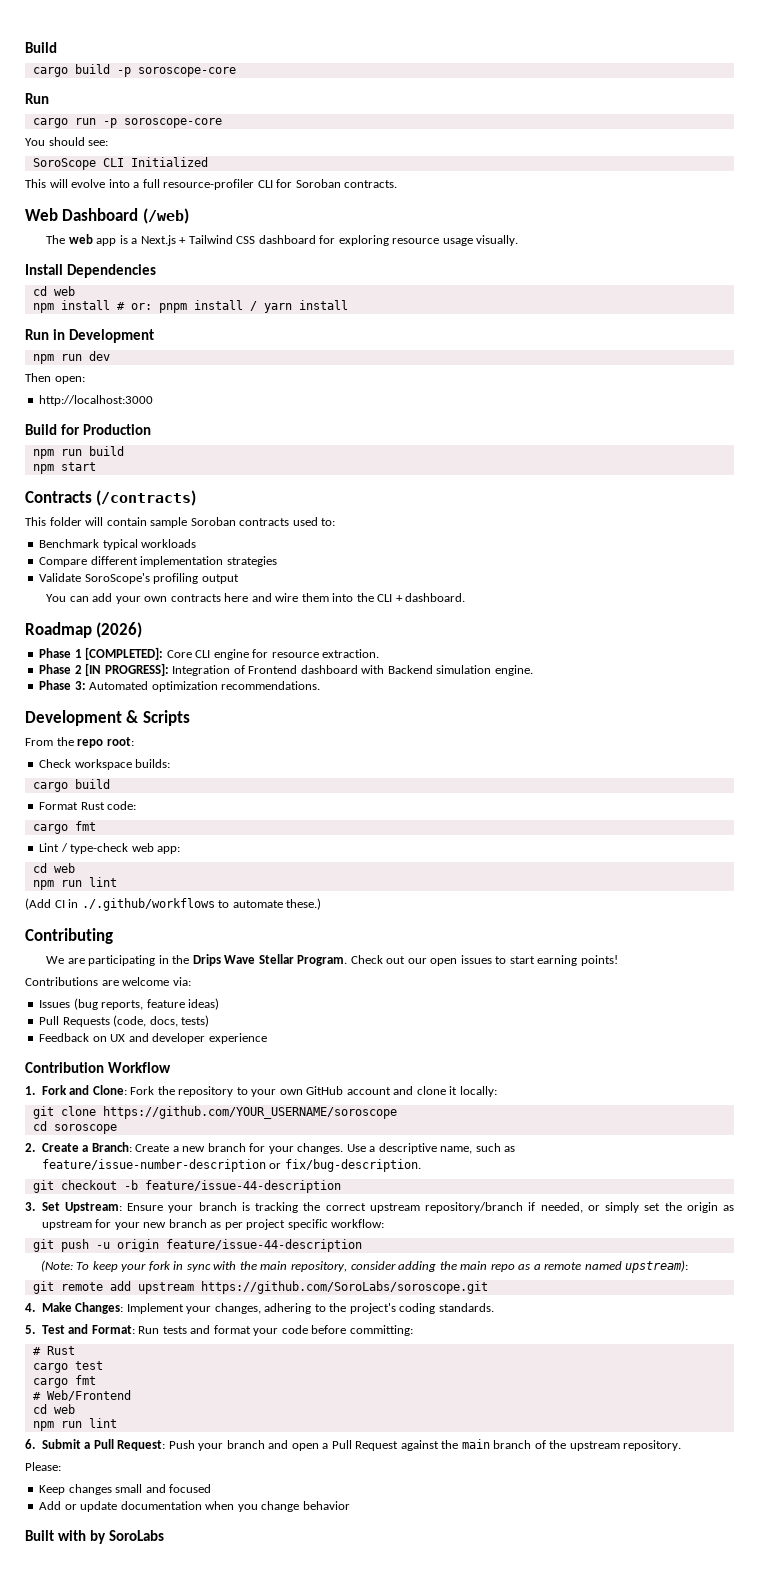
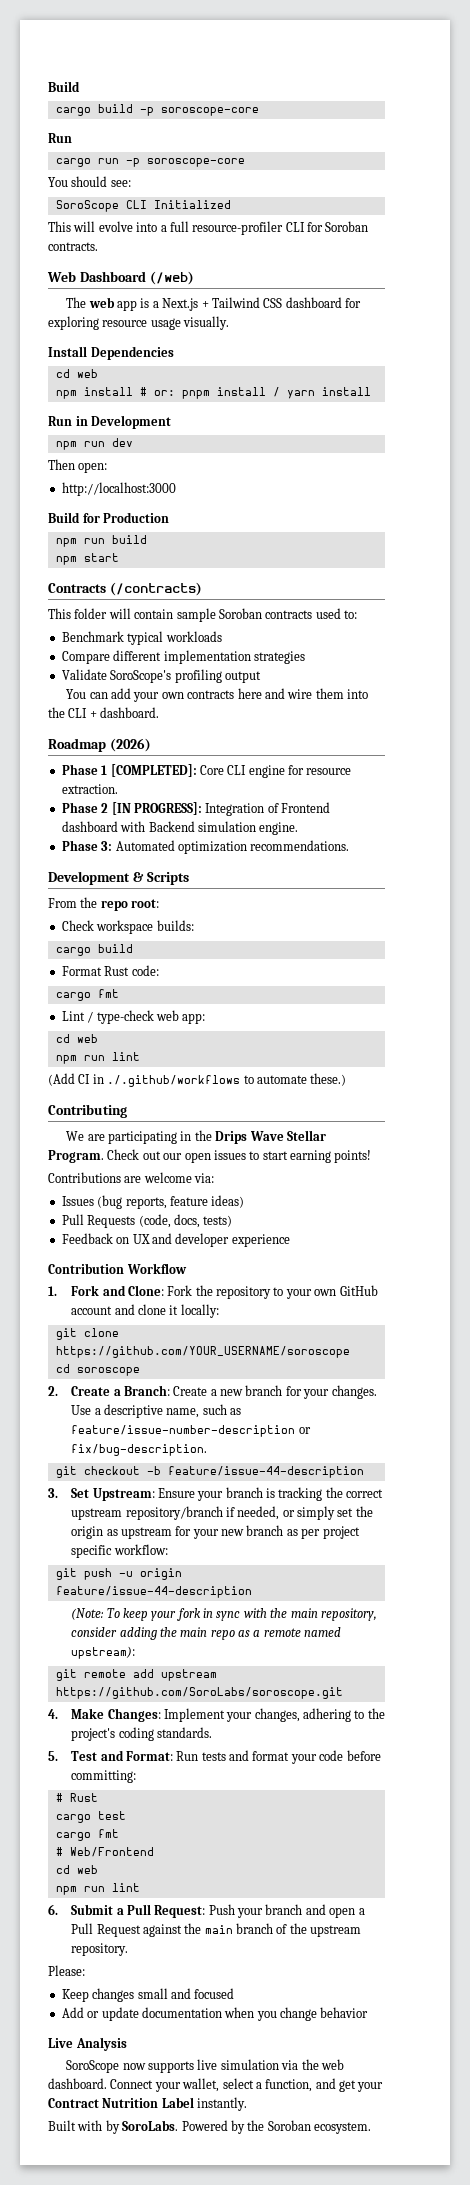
[25,1530,164,1544] Built with by SoroLabs -> [48,2037,127,2051] [66,2059,344,2073] [48,2078,384,2092] [48,2097,248,2111] [48,2120,371,2134] Live Analysis // SoroScope now supports live simulation via the web dashboard. Connect your wallet, select a function, and get your Contract Nutrition Label instantly. // Built with by SoroLabs. Powered by the Soroban ecosystem.

